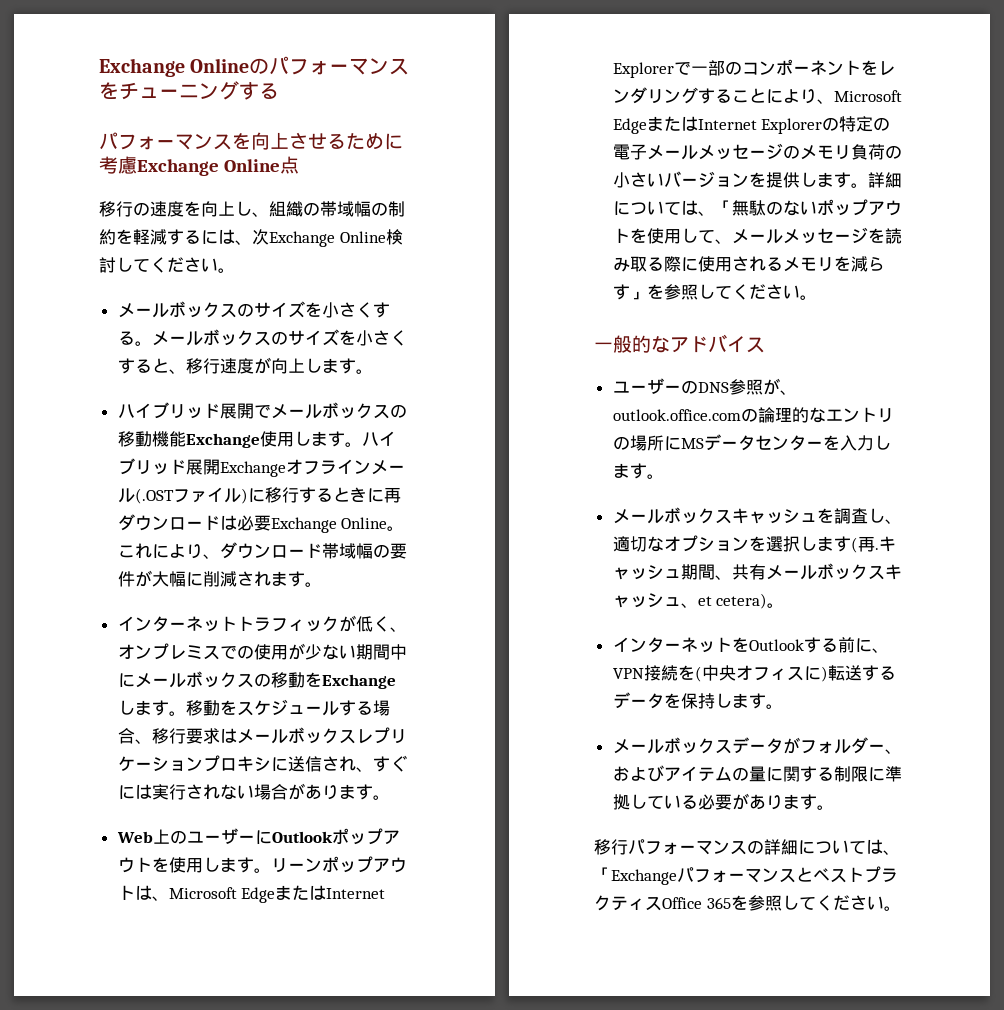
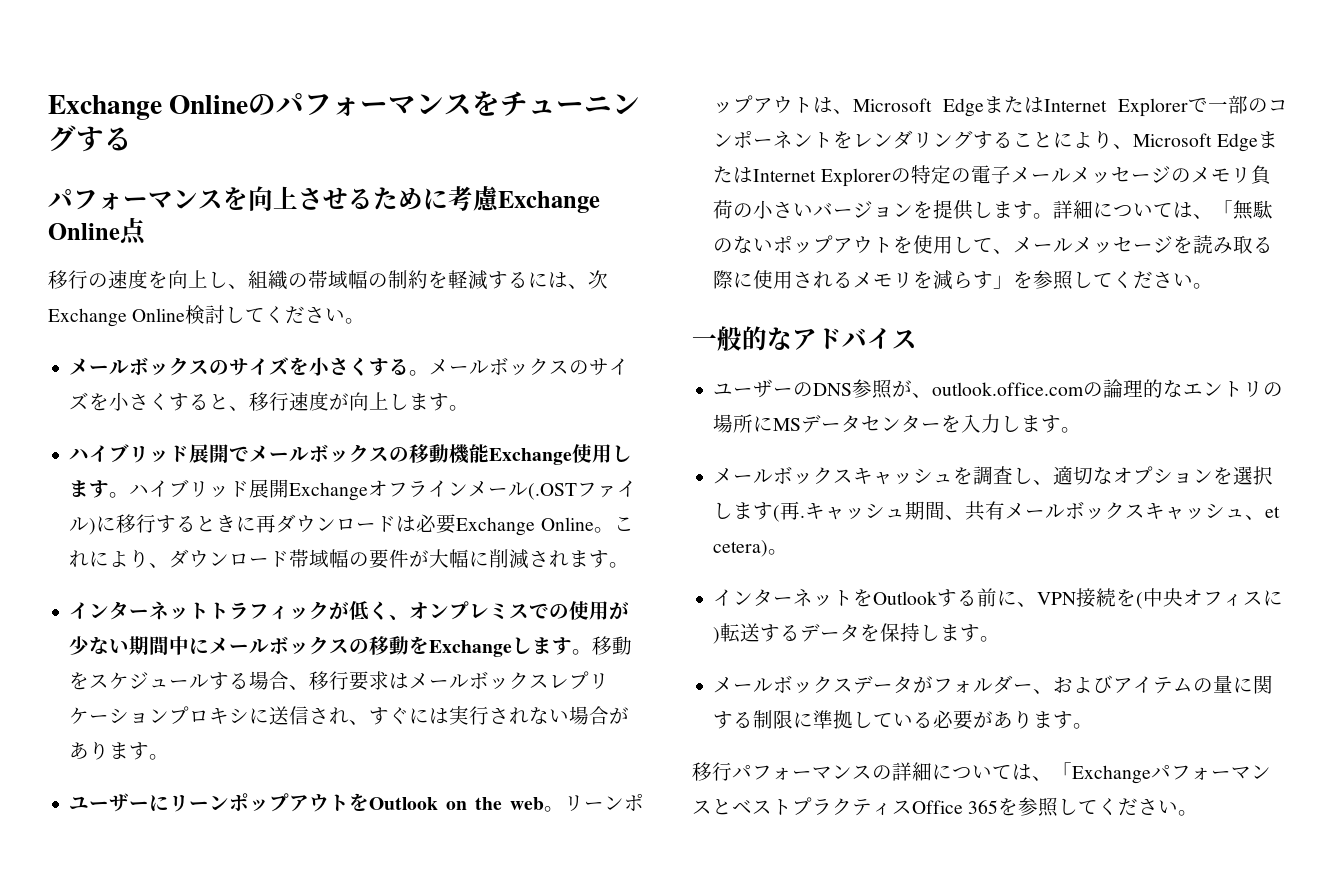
[116,829,187,844] Web上の -> (170, 757) none
[271,828,400,845] [117,857,254,873] Outlookポップアウトを使用します -> [169,793,544,812] リーンポップアウトをOutlook on the web

